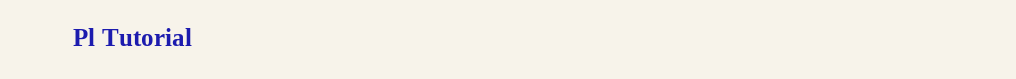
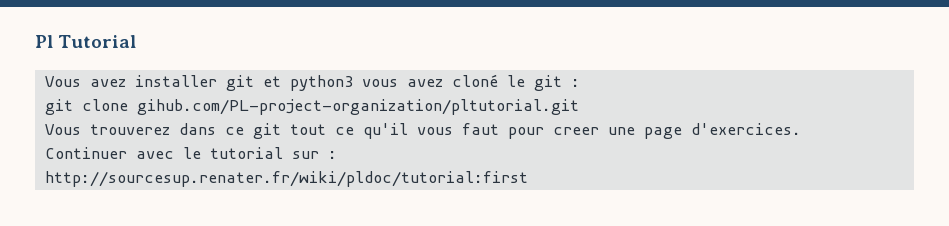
(192, 37) none -> [44,74,580,91] [44,99,579,115] [44,123,801,139] [44,147,337,159] [44,171,528,187] // Vous avez installer git et python3 vous avez cloné le git : // git clone gihub.com/PL-project-organization/pltutorial.git // Vous trouverez dans ce git tout ce qu'il vous faut pour creer une page d'exercices. // Continuer avec le tutorial sur : // http://sourcesup.renater.fr/wiki/pldoc/tutorial:first

